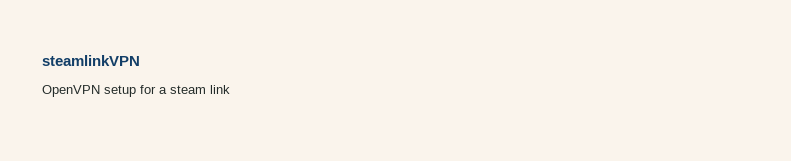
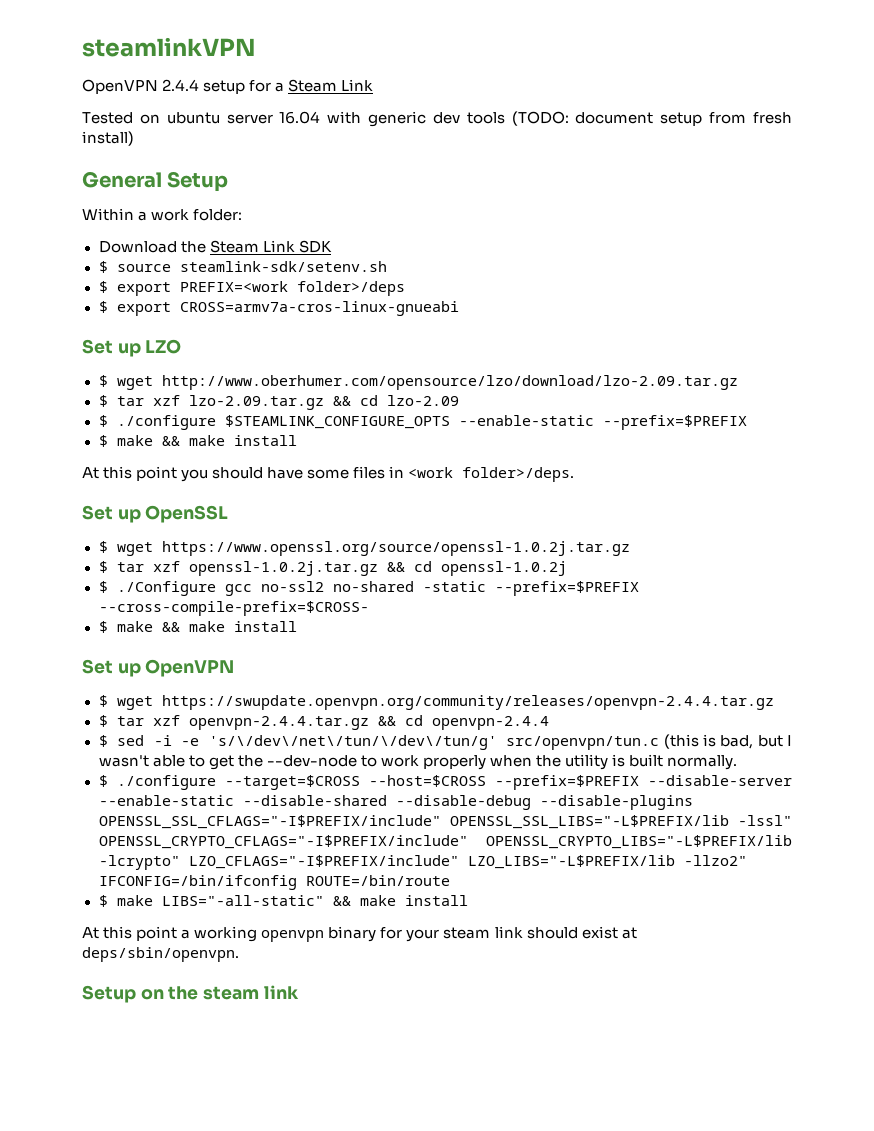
(100, 91) none -> [162,79,200,91] 2.4.4
(167, 90) none -> [288,79,374,92] [82,111,792,127] [82,131,134,146] [82,171,229,192] [82,208,243,221] [98,240,332,253] [98,261,387,273] [98,281,405,296] [98,301,459,316] [82,339,182,357] [98,375,738,390] [98,395,459,410] [98,415,747,430] [98,435,297,447] [82,466,575,482] [82,505,229,523] [98,541,630,556] [98,561,567,576] [98,581,639,596] [98,601,369,616] [98,621,297,633] [82,659,235,677] [98,695,774,710] [98,715,549,730] [98,734,792,750] [98,754,738,770] [98,775,793,790] [98,795,693,810] [98,815,792,829] [98,835,792,849] [98,855,747,870] [98,875,450,890] [98,895,468,907] [82,926,637,942] [82,947,239,962] [82,985,199,1003] Steam Link // Tested on ubuntu server 16.04 with generic dev tools (TODO: document setup from fresh install) // General Setup // Within a work folder: // Download the Steam Link SDK // $ source steamlink-sdk/setenv.sh // $ export PREFIX=<work folder>/deps // $ export CROSS=armv7a-cros-linux-gnueabi // Set up LZO // $ wget http://www.oberhumer.com/opensource/lzo/download/lzo-2.09.tar.gz // $ tar xzf lzo-2.09.tar.gz && cd lzo-2.09 // $ ./configure $STEAMLINK_CONFIGURE_OPTS --enable-static --prefix=$PREFIX // $ make && make install // At this point you should have some files in <work folder>/deps. // Set up OpenSSL // $ wget https://www.openssl.org/source/openssl-1.0.2j.tar.gz // $ tar xzf openssl-1.0.2j.tar.gz && cd openssl-1.0.2j // $ ./Configure gcc no-ssl2 no-shared -static --prefix=$PREFIX --cross-compile-prefix=$CROSS- // $ make && make install // Set up OpenVPN // $ wget https://swupdate.openvpn.org/community/releases/openvpn-2.4.4.tar.gz // $ tar xzf openvpn-2.4.4.tar.gz && cd openvpn-2.4.4 // $ sed -i -e 's/\/dev\/net\/tun/\/dev\/tun/g' src/openvpn/tun.c (this is bad, but I wasn't able to get the --dev-node to work properly when the utility is built normally. // $ ./configure --target=$CROSS --host=$CROSS --prefix=$PREFIX --disable-server --enable-static --disable-shared --disable-debug --disable-plugins OPENSSL_SSL_CFLAGS="-I$PREFIX/include" OPENSSL_SSL_LIBS="-L$PREFIX/lib -lssl" OPENSSL_CRYPTO_CFLAGS="-I$PREFIX/include" OPENSSL_CRYPTO_LIBS="-L$PREFIX/lib -lcrypto" LZO_CFLAGS="-I$PREFIX/include" LZO_LIBS="-L$PREFIX/lib -llzo2" IFCONFIG=/bin/ifconfig ROUTE=/bin/route // $ make LIBS="-all-static" && make install // At this point a working openvpn binary for your steam link should exist at deps/sbin/openvpn. // Setup on the

